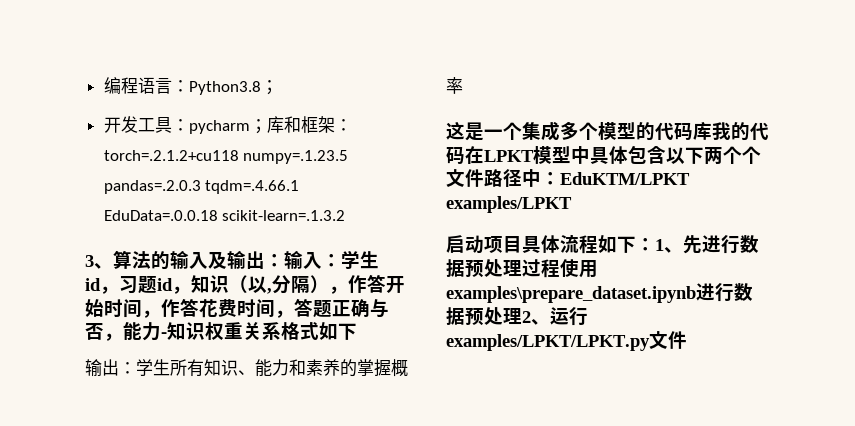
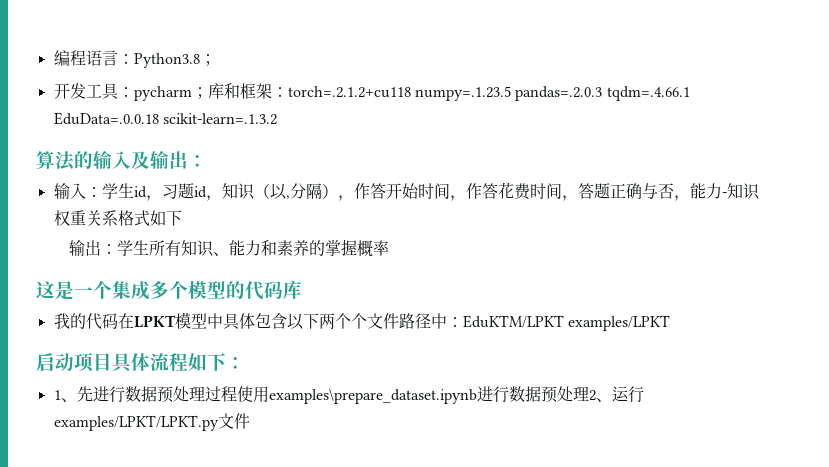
[85,255,113,269] 3、 -> (277, 119) none
(284, 260) none -> (207, 161) //
(712, 131) none -> (302, 289) //
(655, 244) none -> (245, 363) //

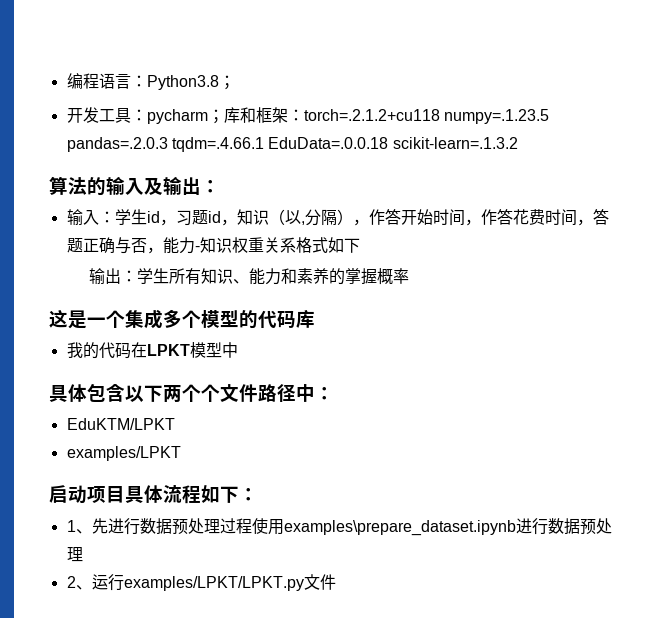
(223, 321) none -> (238, 350) //
(463, 322) none -> (334, 393) //
(564, 321) none -> (175, 424) //
(589, 393) none -> (83, 554) //

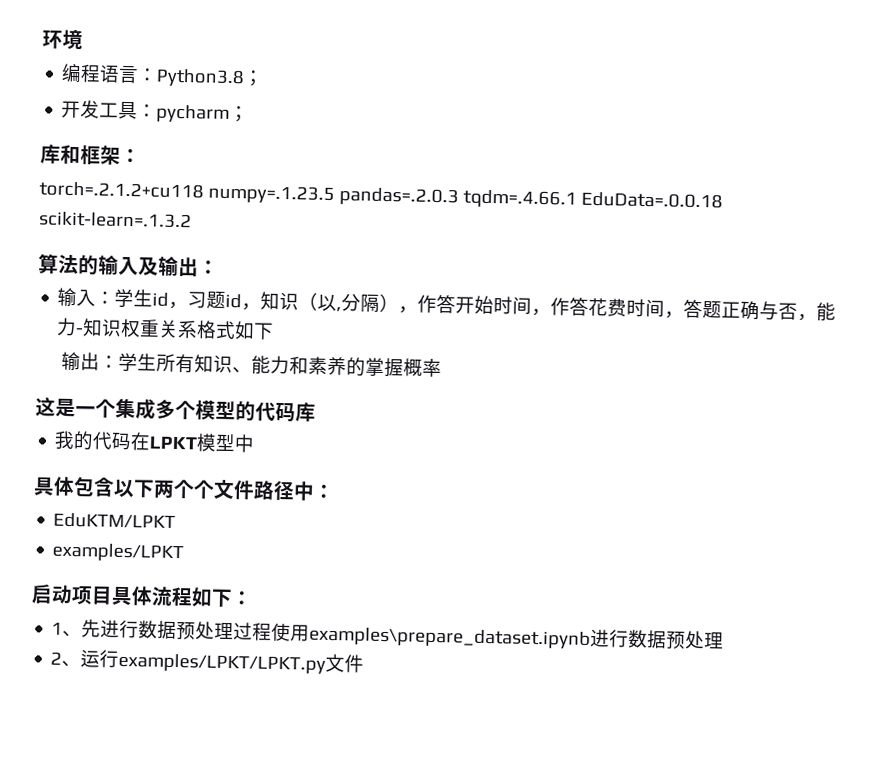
(66, 81) none -> [42,29,83,50] 环境 //
(224, 116) none -> (250, 114) //
(304, 115) none -> (141, 156) //

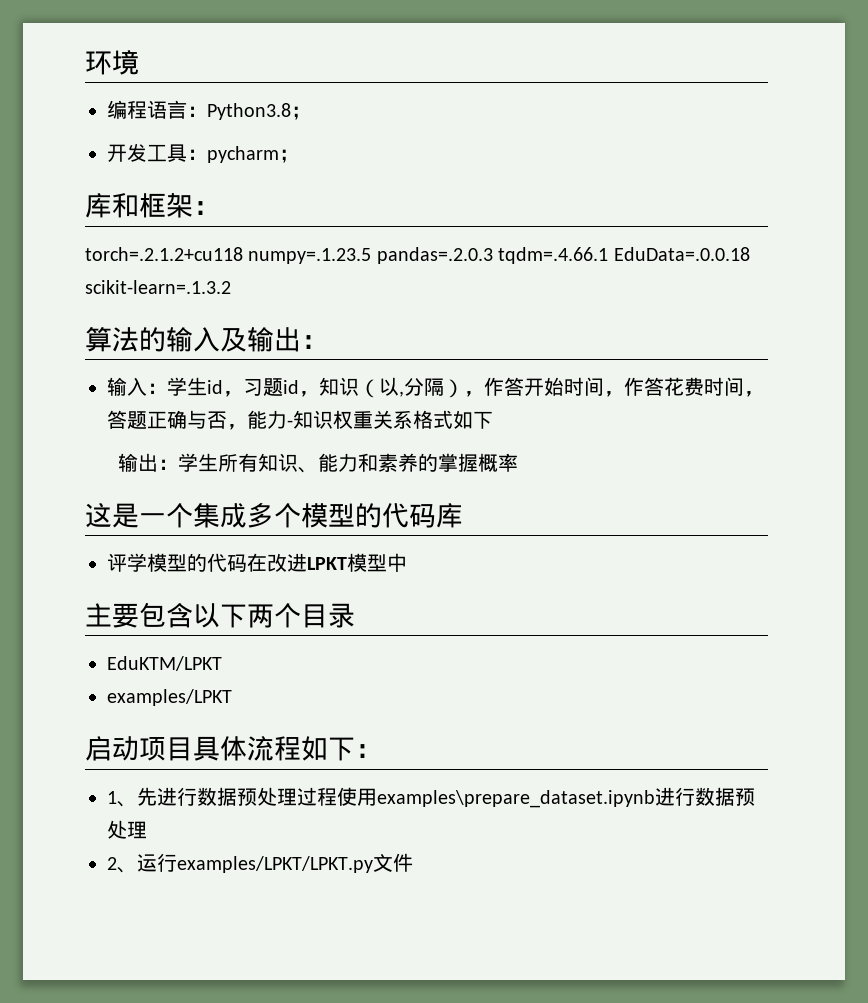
[54,430,76,450] 我 -> [107,553,187,572] 评学模型
(152, 441) none -> [267,553,307,572] 改进
[33,476,75,497] 具体 -> [85,603,139,628] 主要
[193,479,335,501] 个文件路径中： -> [301,603,355,628] 目录

